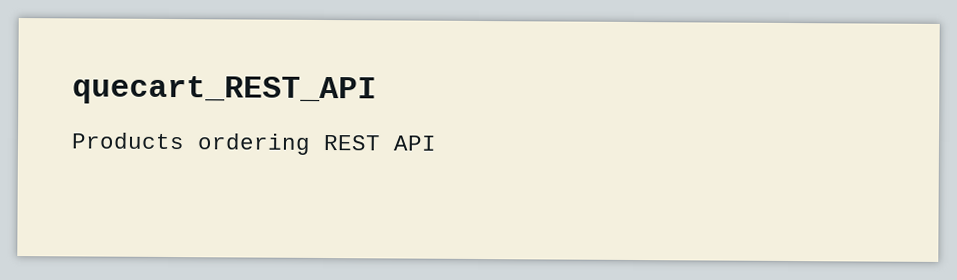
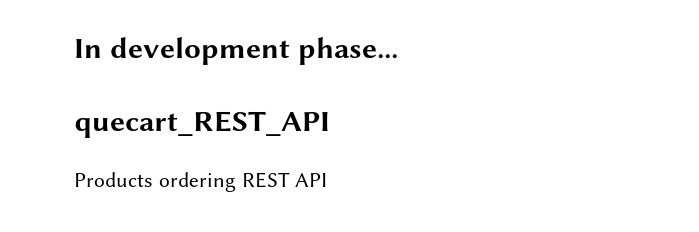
(72, 90) none -> [74,37,399,65] In development phase... //

